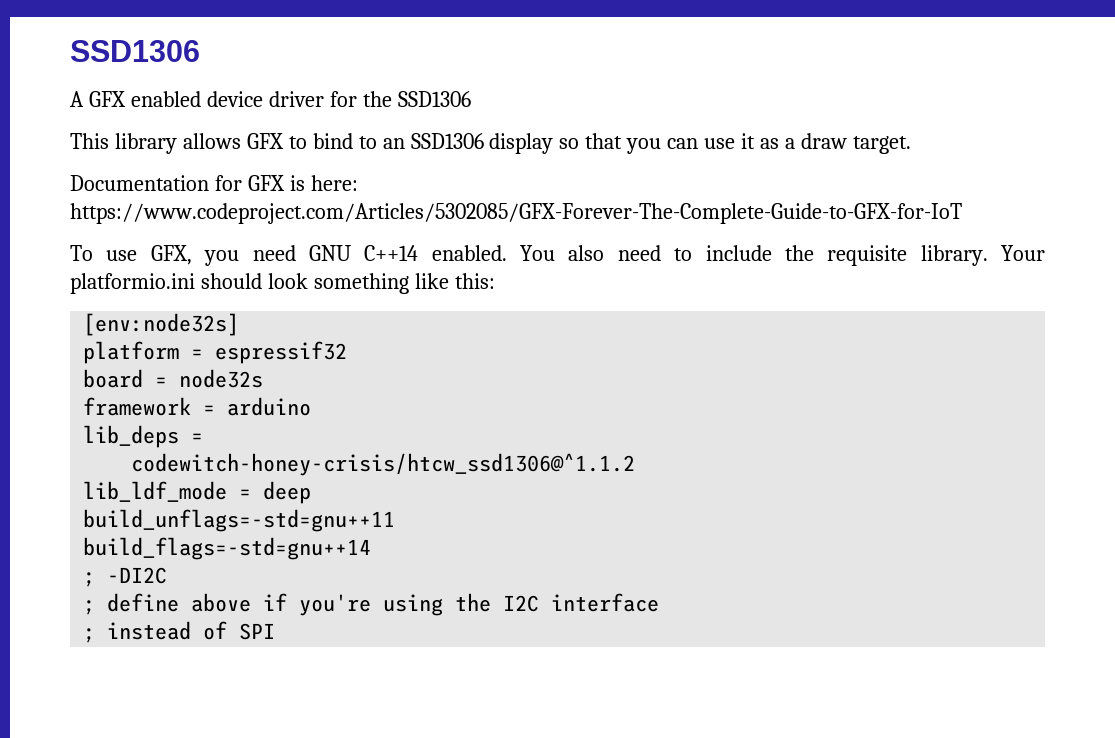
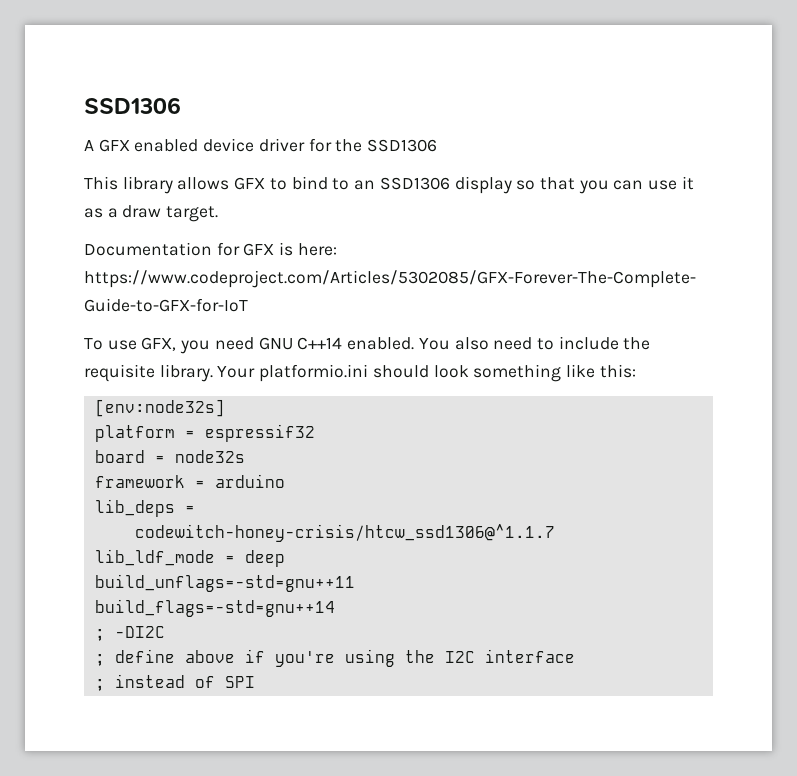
[131,453,636,476] codewitch-honey-crisis/htcw_ssd1306@^1.1.2 -> [134,524,555,542] codewitch-honey-crisis/htcw_ssd1306@^1.1.7

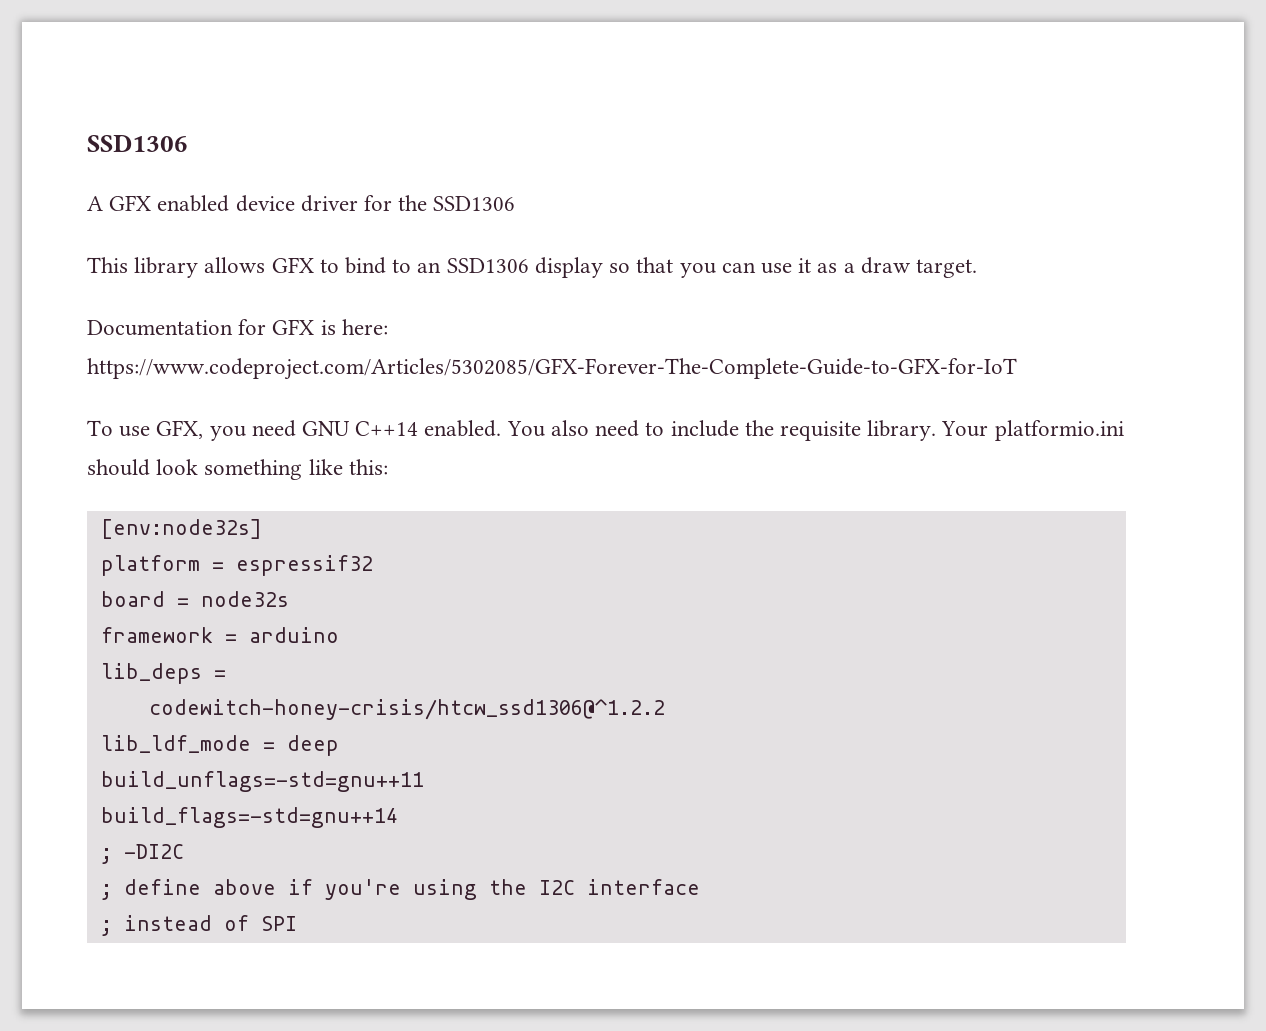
[134,524,555,542] codewitch-honey-crisis/htcw_ssd1306@^1.1.7 -> [148,699,665,720] codewitch-honey-crisis/htcw_ssd1306@^1.2.2

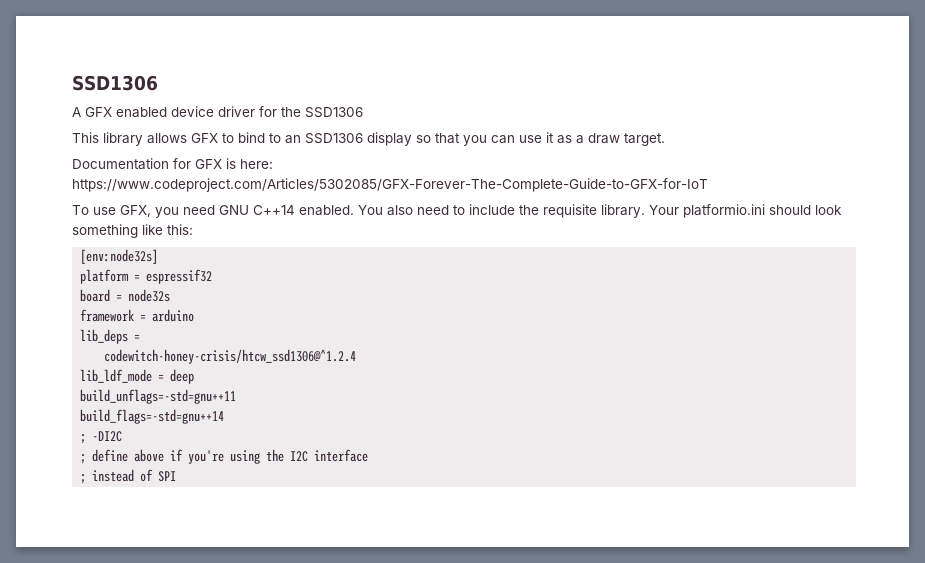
[148,699,665,720] codewitch-honey-crisis/htcw_ssd1306@^1.2.2 -> [104,349,357,364] codewitch-honey-crisis/htcw_ssd1306@^1.2.4

